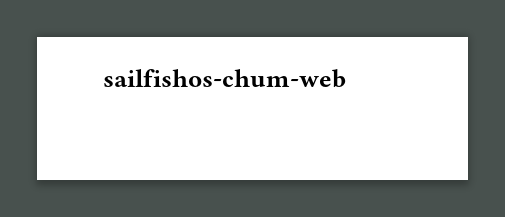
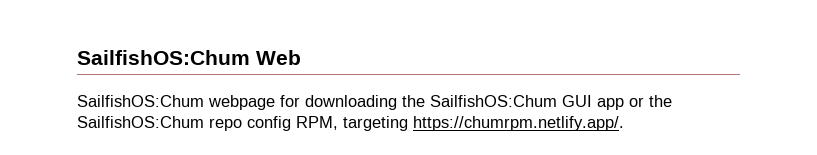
[103,69,346,88] sailfishos-chum-web -> [77,50,301,65] [77,95,672,110] [77,116,624,131] SailfishOS:Chum Web // SailfishOS:Chum webpage for downloading the SailfishOS:Chum GUI app or the SailfishOS:Chum repo config RPM, targeting https://chumrpm.netlify.app/.

